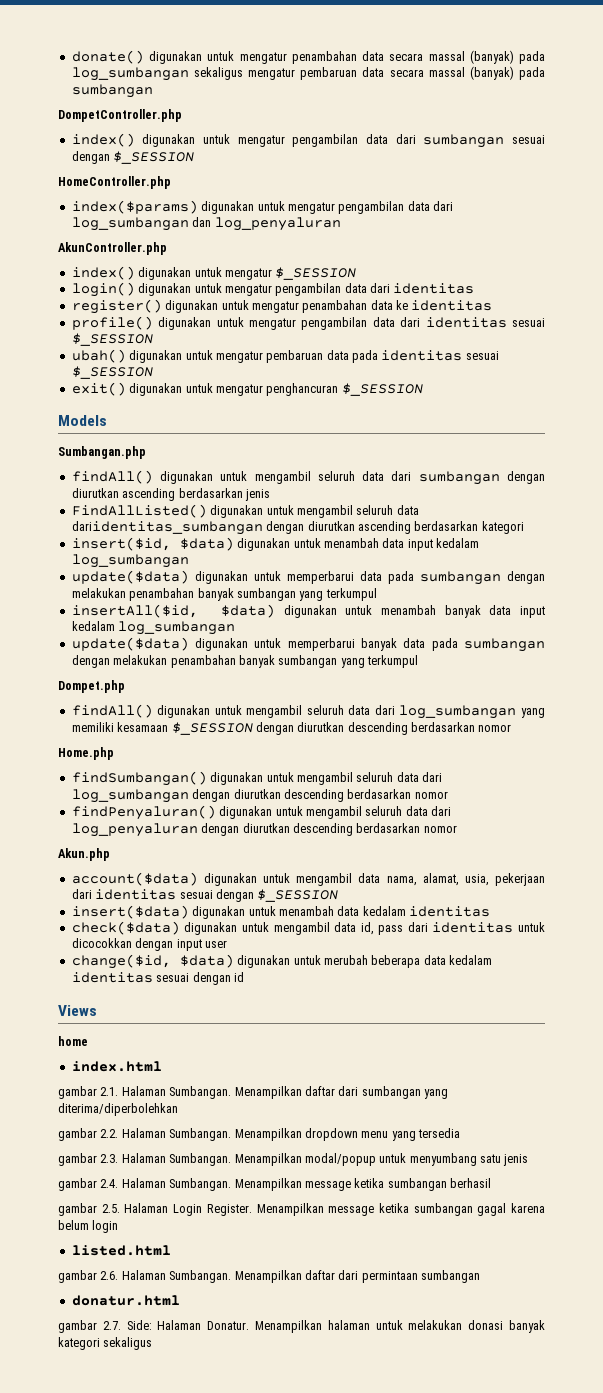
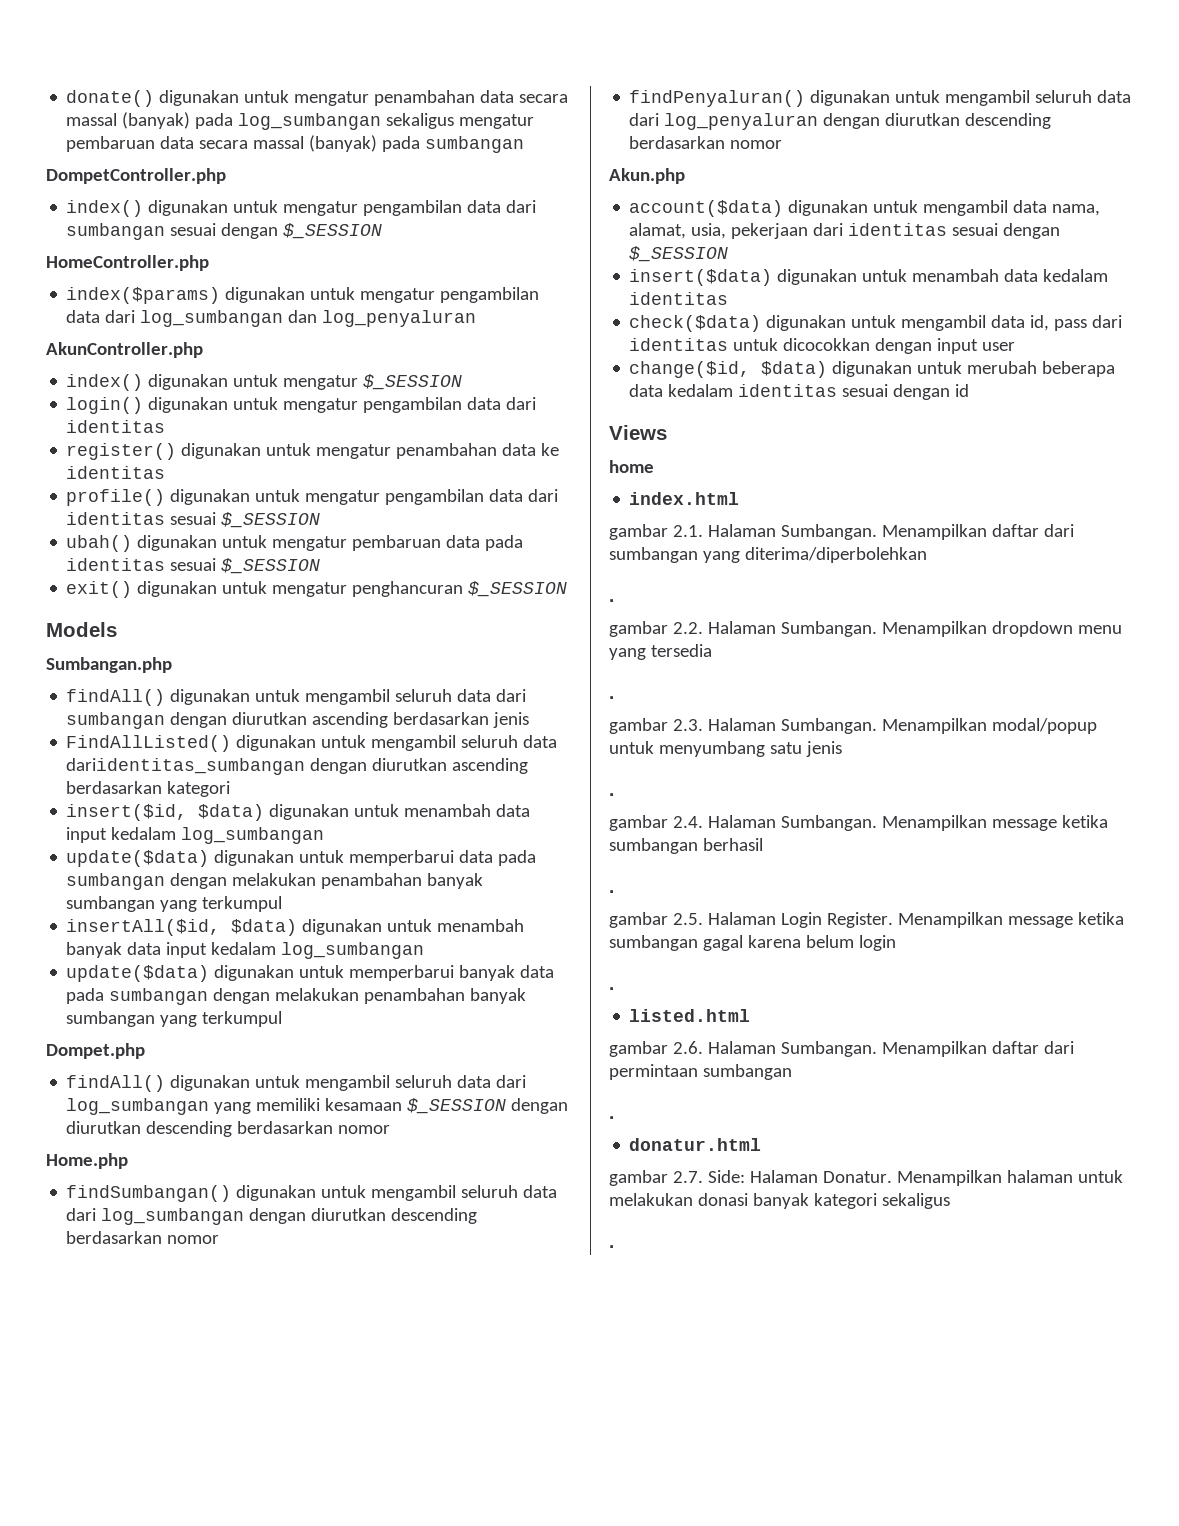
(178, 1109) none -> [609,599,614,602] // .
(460, 1133) none -> [609,696,614,699] // .
(529, 1160) none -> [609,793,614,796] // .
(491, 1183) none -> [609,890,614,893] // .
(119, 1226) none -> [609,987,614,990] // .
(480, 1276) none -> [609,1116,614,1119] // .
(153, 1343) none -> [609,1245,614,1248] // .

